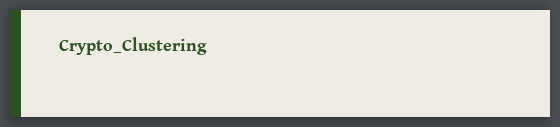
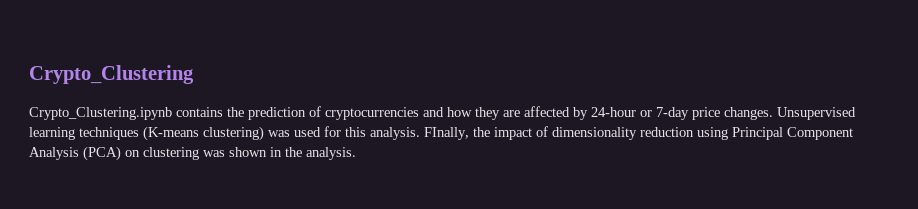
(207, 46) none -> [29,106,856,120] [29,126,853,141] [29,146,356,161] // Crypto_Clustering.ipynb contains the prediction of cryptocurrencies and how they are affected by 24-hour or 7-day price changes. Unsupervised learning techniques (K-means clustering) was used for this analysis. FInally, the impact of dimensionality reduction using Principal Component Analysis (PCA) on clustering was shown in the analysis.

